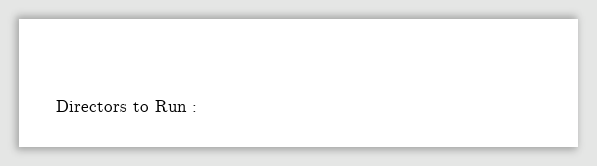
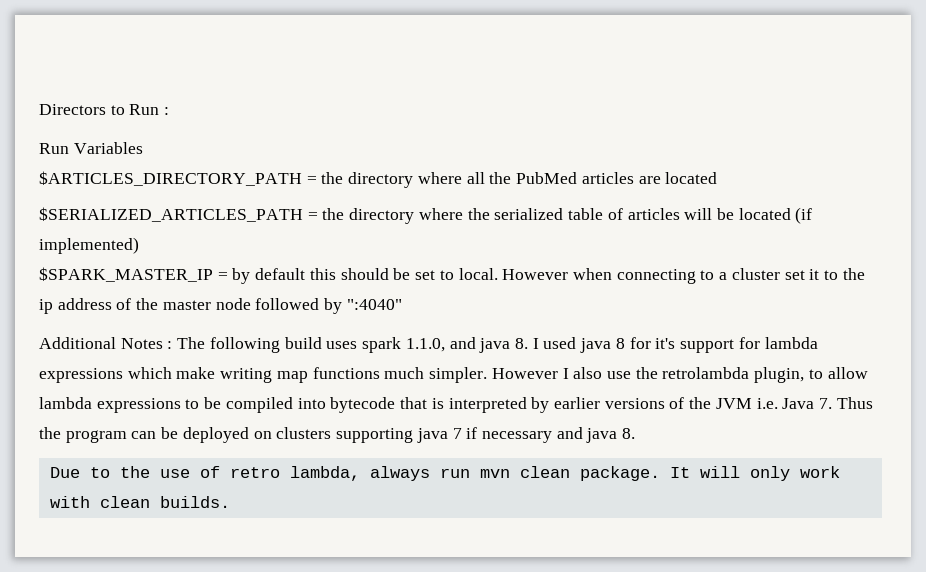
(197, 108) none -> [39,142,143,154] [39,171,718,188] [39,207,813,224] [39,237,139,254] [39,267,865,284] [39,298,402,314] [39,337,818,353] [39,367,868,383] [39,397,873,413] [39,427,636,443] [49,466,840,481] [49,496,230,508] // Run Variables // $ARTICLES_DIRECTORY_PATH = the directory where all the PubMed articles are located // $SERIALIZED_ARTICLES_PATH = the directory where the serialized table of articles will be located (if implemented) // $SPARK_MASTER_IP = by default this should be set to local. However when connecting to a cluster set it to the ip address of the master node followed by ":4040" // Additional Notes : The following build uses spark 1.1.0, and java 8. I used java 8 for it's support for lambda expressions which make writing map functions much simpler. However I also use the retrolambda plugin, to allow lambda expressions to be compiled into bytecode that is interpreted by earlier versions of the JVM i.e. Java 7. Thus the program can be deployed on clusters supporting java 7 if necessary and java 8. // Due to the use of retro lambda, always run mvn clean package. It will only work with clean builds.

